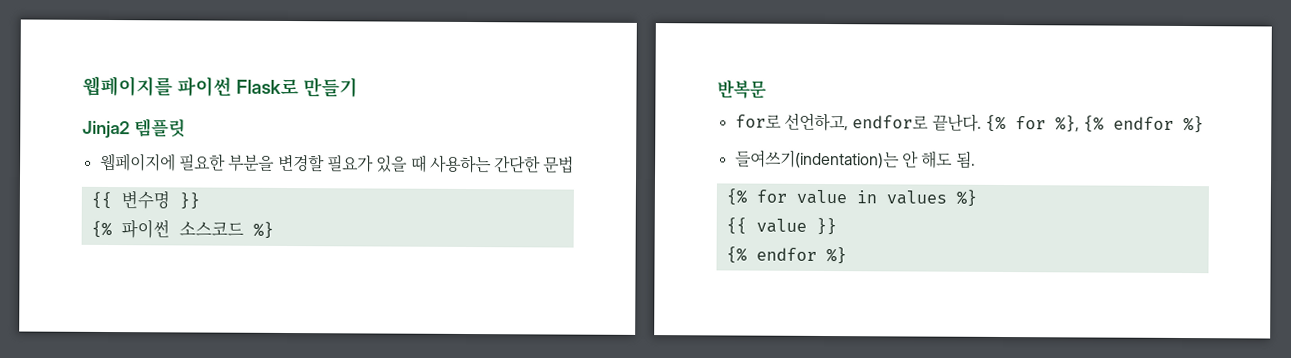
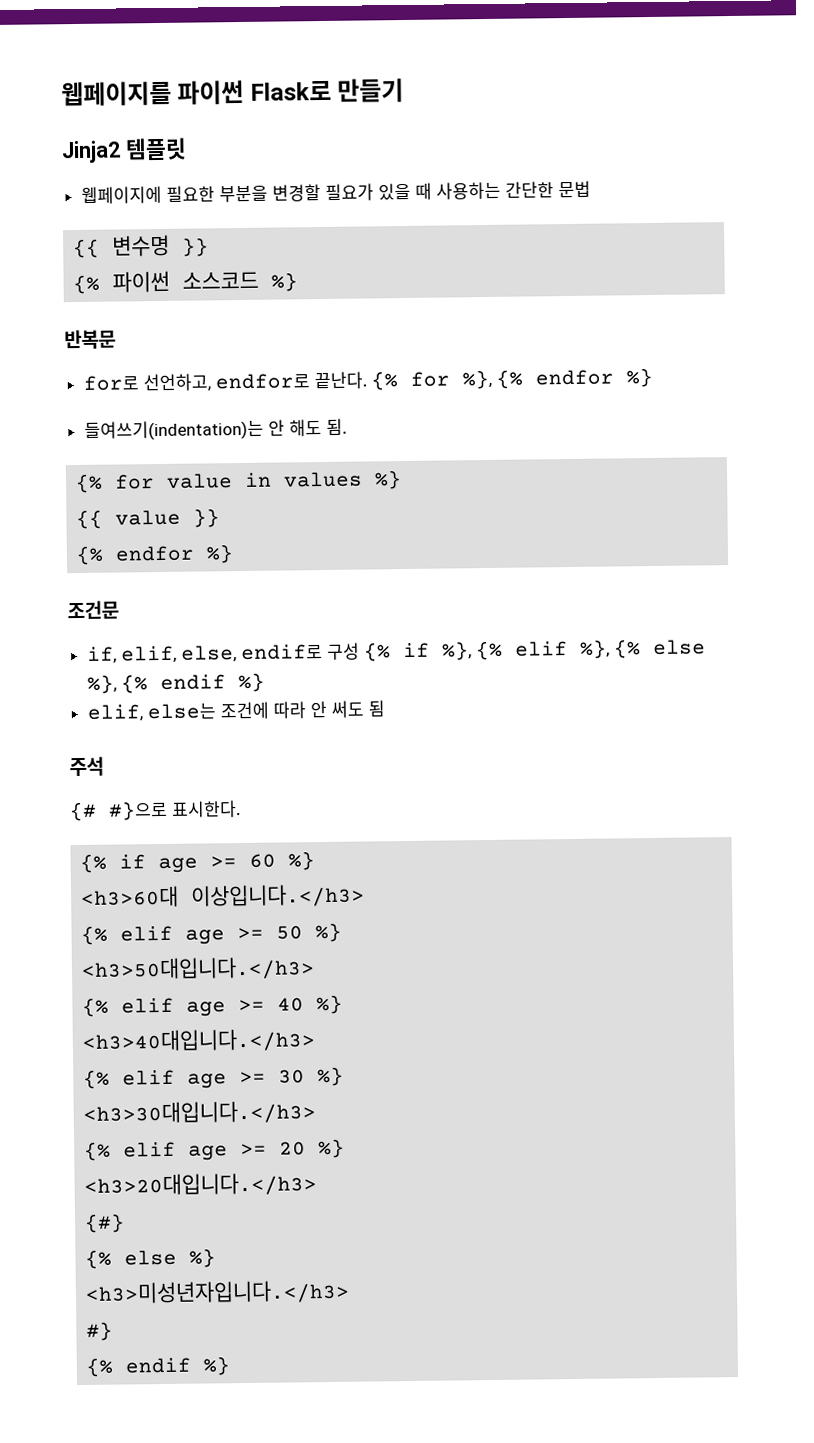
(847, 256) none -> [67,600,119,621] [86,639,706,664] [86,672,265,694] [86,700,385,722] [69,756,104,777] [69,800,241,822] [80,851,316,874] [80,883,366,908] [81,922,343,945] [81,956,316,981] [82,994,344,1017] [82,1028,317,1053] [83,1066,345,1089] [83,1100,317,1125] [84,1138,346,1161] [84,1172,318,1197] [84,1213,126,1233] [85,1248,217,1269] [85,1279,351,1305] [86,1321,114,1341] [86,1356,231,1377] // 조건문 // if, elif, else, endif로 구성 {% if %}, {% elif %}, {% else %}, {% endif %} // elif, else는 조건에 따라 안 써도 됨 // 주석 // {# #}으로 표시한다. // {% if age >= 60 %} // <h3>60대 이상입니다.</h3> // {% elif age >= 50 %} // <h3>50대입니다.</h3> // {% elif age >= 40 %} // <h3>40대입니다.</h3> // {% elif age >= 30 %} // <h3>30대입니다.</h3> // {% elif age >= 20 %} // <h3>20대입니다.</h3> // {#} // {% else %} // <h3>미성년자입니다.</h3> // #} // {% endif %}

